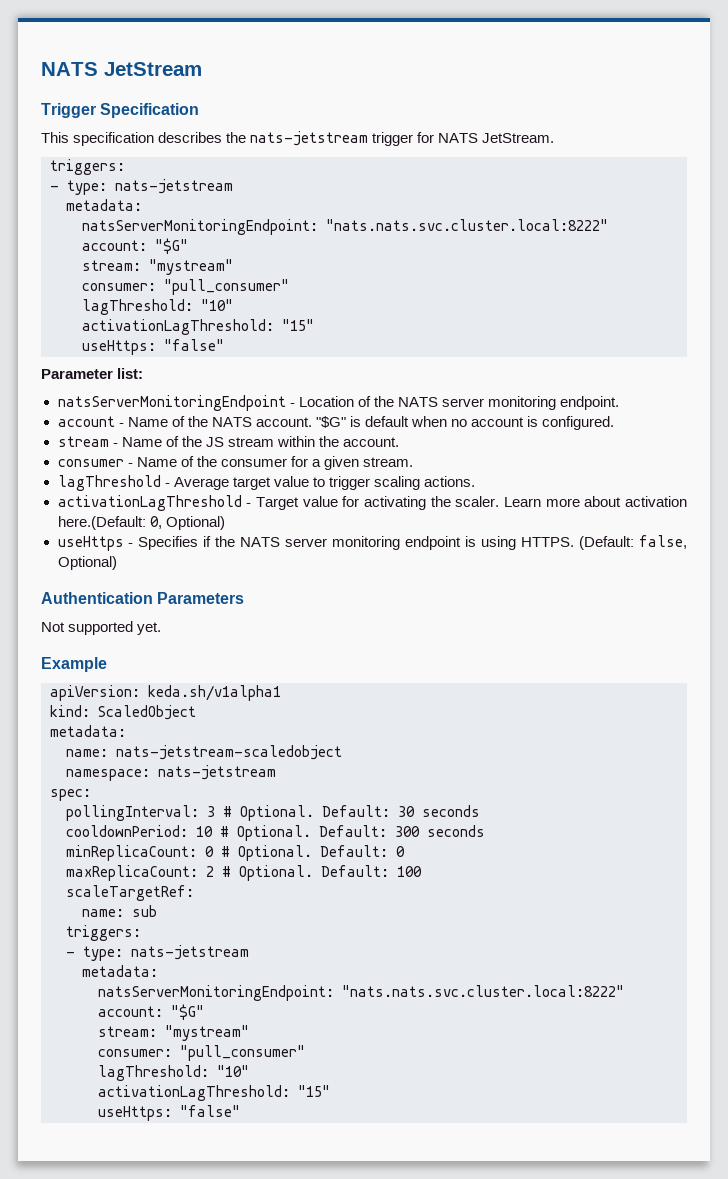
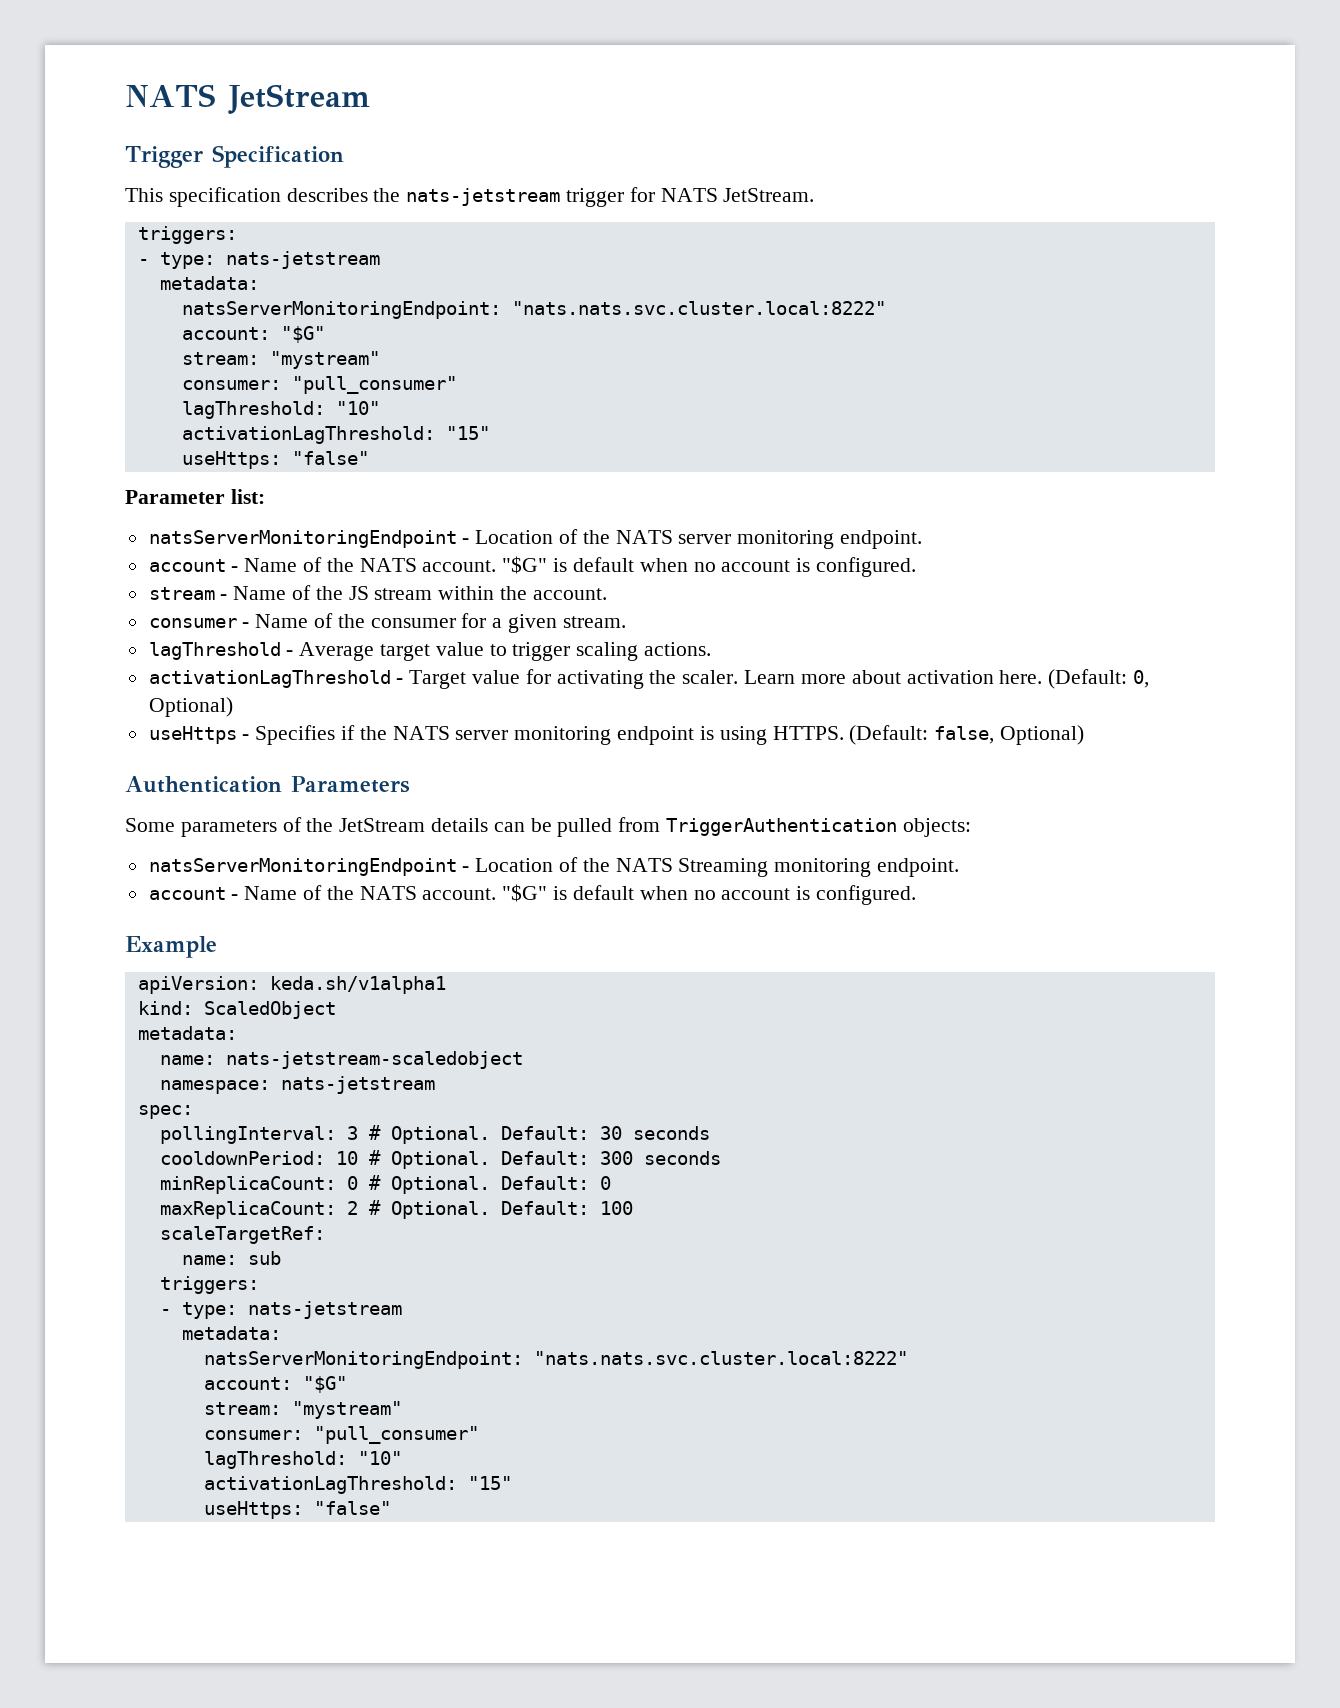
[57,516,146,530] here.(Default: -> [999,669,1128,689] here. (Default:
[41,621,162,635] Not supported yet. -> [125,817,971,837] [148,857,960,877] [148,884,916,905] Some parameters of the JetStream details can be pulled from TriggerAuthentication objects: // natsServerMonitoringEndpoint - Location of the NATS Streaming monitoring endpoint. // account - Name of the NATS account. "$G" is default when no account is configured.

